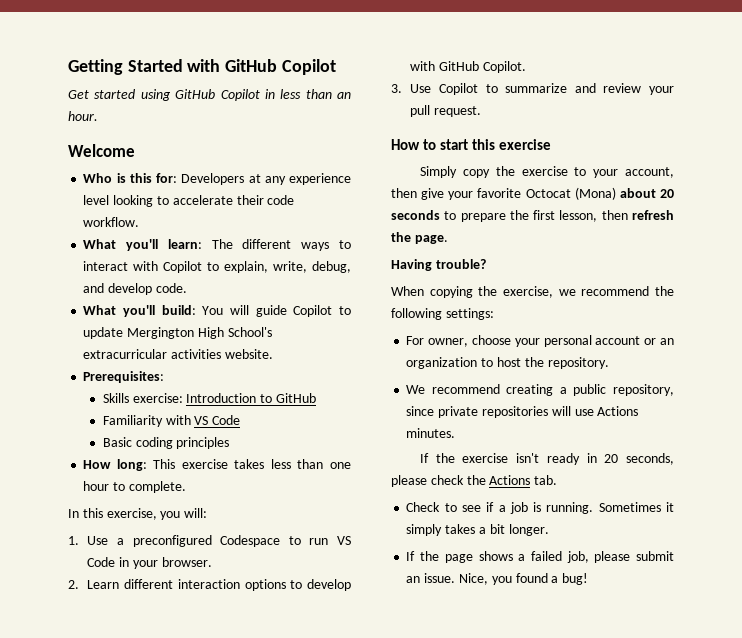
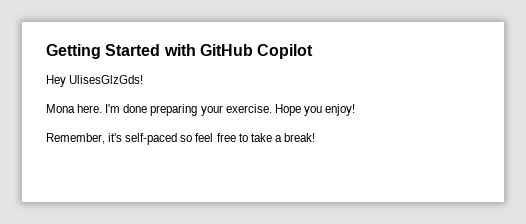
[68,89,351,101] [68,111,98,121] [68,144,135,157] [83,173,351,185] [83,195,295,207] [83,217,140,227] [83,239,351,251] [83,261,351,273] [83,283,187,295] [83,305,352,317] [83,327,272,339] [83,349,273,359] [83,371,165,383] [102,393,316,403] [102,415,241,427] [102,437,230,449] [83,459,351,471] [83,481,186,493] [68,508,208,520] [68,535,352,547] [87,557,212,569] [68,579,352,591] [410,61,527,73] [391,83,674,95] [410,105,482,117] [391,139,552,150] [420,166,674,178] [391,187,674,200] [391,210,674,222] [391,232,448,244] [391,259,486,271] [391,286,674,298] [391,308,494,320] [406,335,674,347] [406,357,609,369] [406,384,674,396] [406,406,639,418] [406,428,456,438] [420,453,674,465] [391,475,558,487] [406,502,674,514] [406,524,549,536] [406,551,674,563] [406,573,589,585] Get started using GitHub Copilot in less than an hour. // Welcome // Who is this for: Developers at any experience level looking to accelerate their code workflow. // What you'll learn: The different ways to interact with Copilot to explain, write, debug, and develop code. // What you'll build: You will guide Copilot to update Mergington High School's extracurricular activities website. // Prerequisites: // Skills exercise: Introduction to GitHub // Familiarity with VS Code // Basic coding principles // How long: This exercise takes less than one hour to complete. // In this exercise, you will: // 1. Use a preconfigured Codespace to run VS Code in your browser. // 2. Learn different interaction options to develop with GitHub Copilot. // 3. Use Copilot to summarize and review your pull request. // How to start this exercise // Simply copy the exercise to your account, then give your favorite Octocat (Mona) about 20 seconds to prepare the first lesson, then refresh the page. // Having trouble? // When copying the exercise, we recommend the following settings: // For owner, choose your personal account or an organization to host the repository. // We recommend creating a public repository, since private repositories will use Actions minutes. // If the exercise isn't ready in 20 seconds, please check the Actions tab. // Check to see if a job is running. Sometimes it simply takes a bit longer. // If the page shows a failed job, please submit an issue. Nice, you found a bug! -> [46,75,144,87] [46,104,355,116] [46,133,315,145] Hey UlisesGlzGds! // Mona here. I'm done preparing your exercise. Hope you enjoy! // Remember, it's self-paced so feel free to take a break!

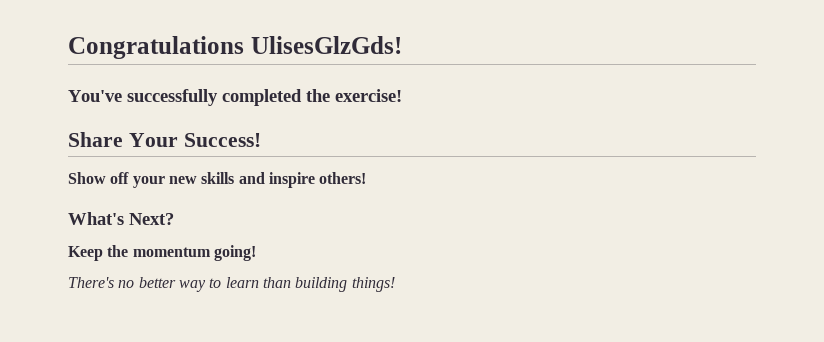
[46,44,314,59] [46,75,144,87] [46,104,355,116] [46,133,315,145] Getting Started with GitHub Copilot // Hey UlisesGlzGds! // Mona here. I'm done preparing your exercise. Hope you enjoy! // Remember, it's self-paced so feel free to take a break! -> [68,36,402,59] [68,89,402,106] [68,132,261,147] [68,172,367,188] [68,212,174,225] [68,245,256,261] [68,277,395,292] Congratulations UlisesGlzGds! // You've successfully completed the exercise! // Share Your Success! // Show off your new skills and inspire others! // What's Next? // Keep the momentum going! // There's no better way to learn than building things!

